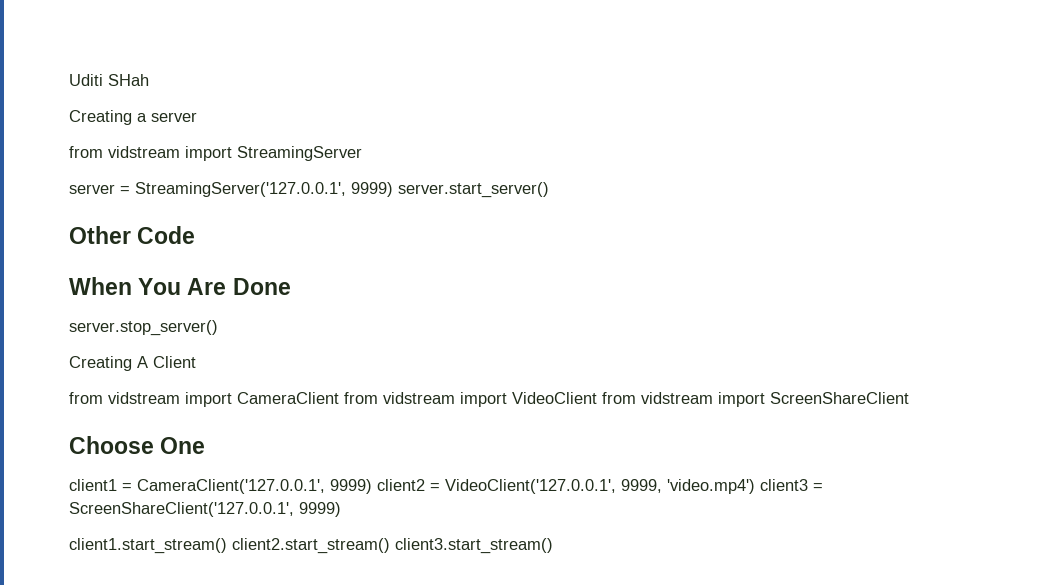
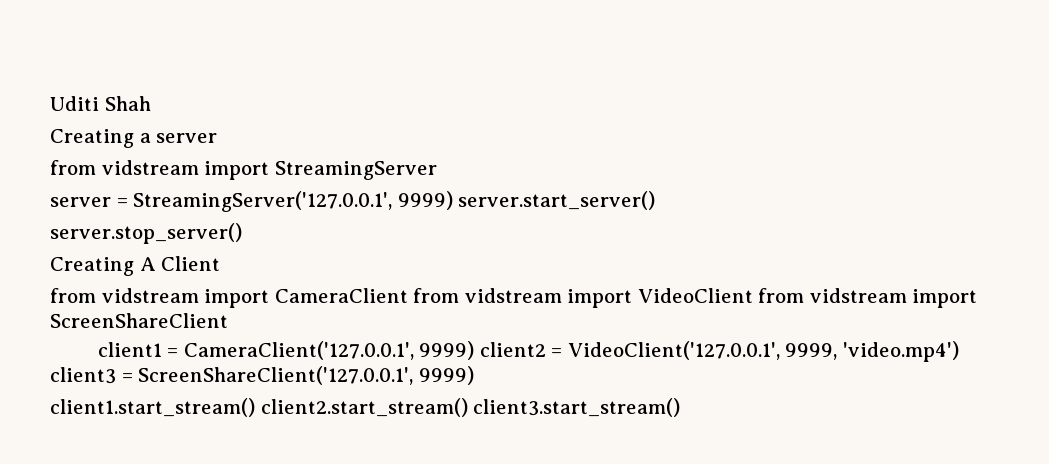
[108,74,149,86] SHah -> [104,96,151,111] Shah
[69,226,196,244] [69,277,291,295] // Other Code // When You Are Done -> (656, 200) none
[69,436,206,454] // Choose One -> (228, 320) none

